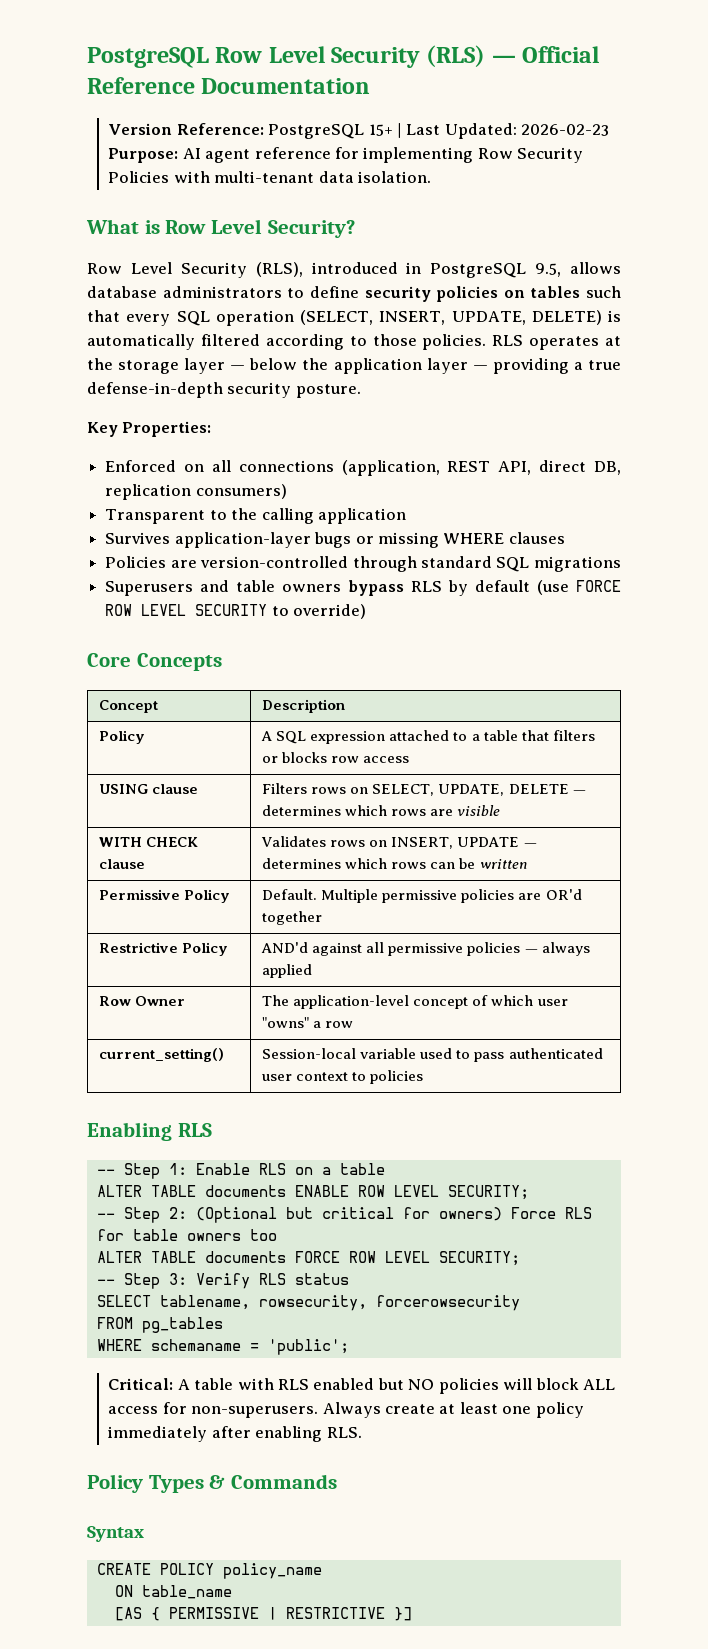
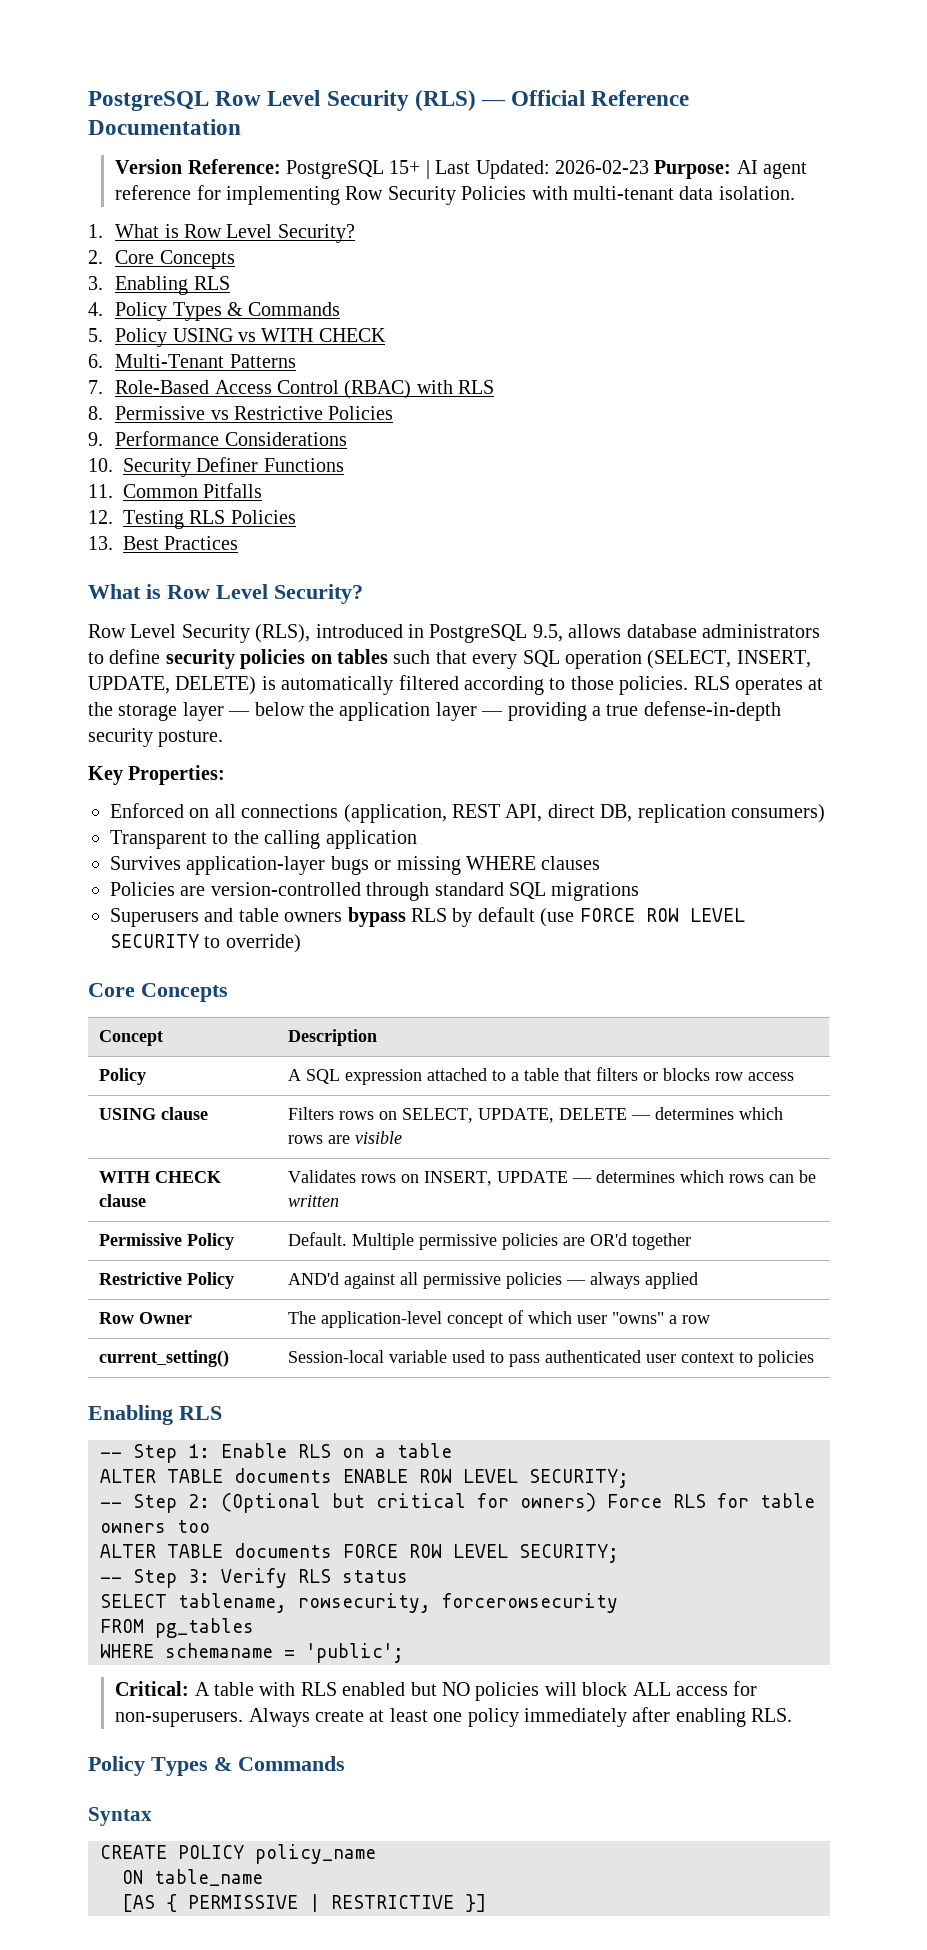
(432, 177) none -> [88,224,355,243] [88,250,235,269] [88,276,230,295] [88,302,341,321] [88,328,386,347] [88,354,296,368] [88,380,495,399] [88,406,394,420] [88,431,347,446] [88,457,344,477] [88,483,263,498] [88,510,296,529] [88,536,239,550] // 1. What is Row Level Security? // 2. Core Concepts // 3. Enabling RLS // 4. Policy Types & Commands // 5. Policy USING vs WITH CHECK // 6. Multi-Tenant Patterns // 7. Role-Based Access Control (RBAC) with RLS // 8. Permissive vs Restrictive Policies // 9. Performance Considerations // 10. Security Definer Functions // 11. Common Pitfalls // 12. Testing RLS Policies // 13. Best Practices

